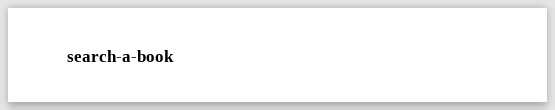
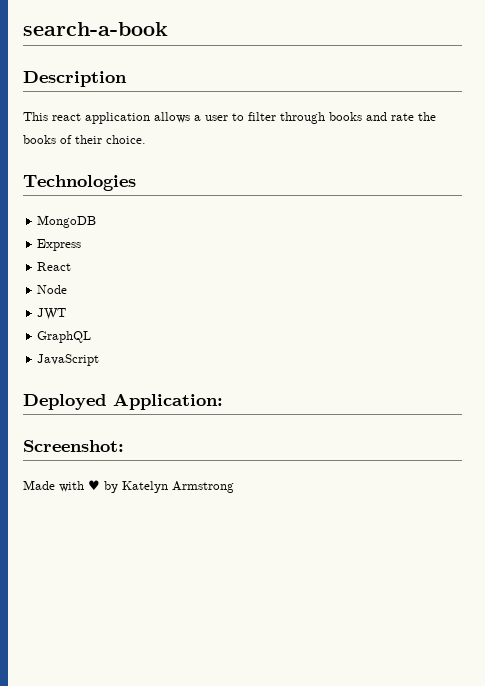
(174, 56) none -> [23,71,127,87] [23,112,436,124] [23,135,146,144] [23,175,136,191] [37,215,97,228] [37,239,82,251] [37,262,72,271] [37,285,68,294] [37,308,67,320] [37,331,92,343] [37,354,100,366] [23,393,223,410] [23,440,124,452] [23,480,234,493] // Description // This react application allows a user to filter through books and rate the books of their choice. // Technologies // MongoDB // Express // React // Node // JWT // GraphQL // JavaScript // Deployed Application: // Screenshot: // Made with ♥ by Katelyn Armstrong

